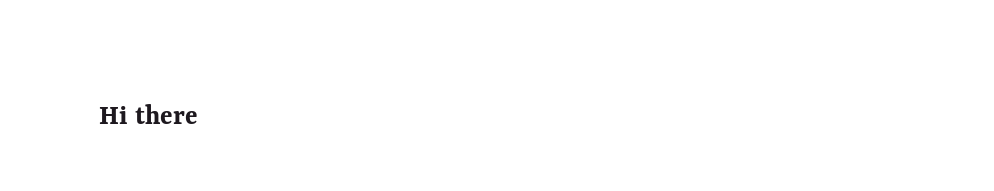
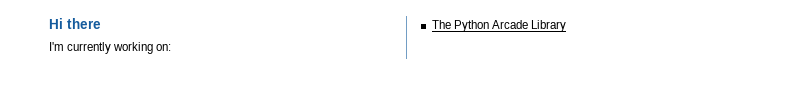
(198, 114) none -> [49,42,172,54] [431,20,566,32] // I'm currently working on: // The Python Arcade Library

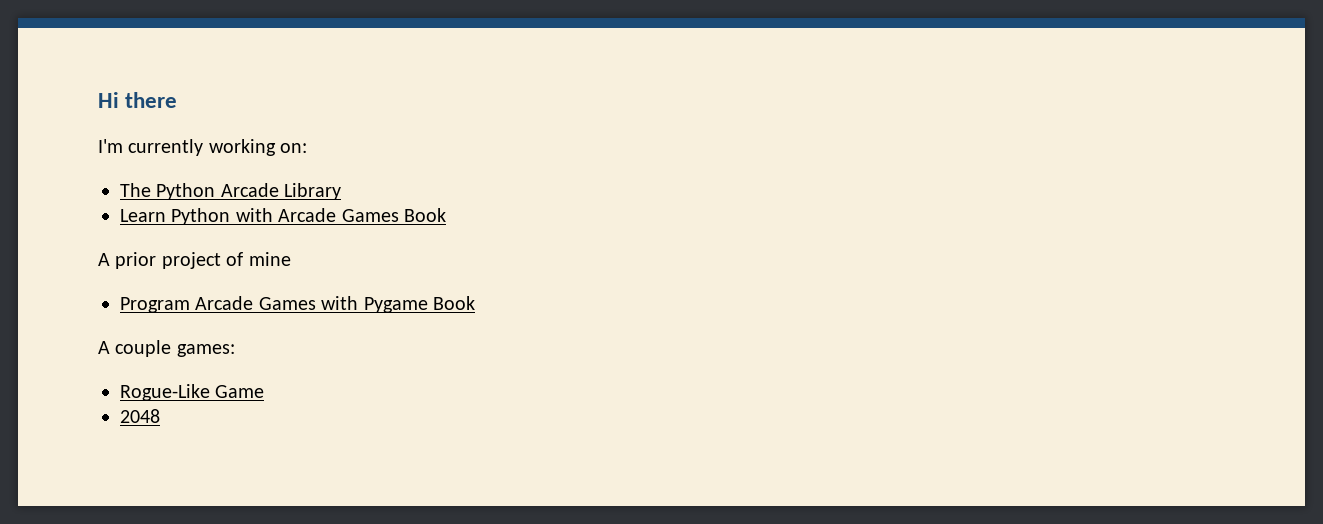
(566, 26) none -> [120,208,446,225] [98,252,291,269] [120,296,475,313] [98,340,235,357] [120,384,265,401] [120,409,160,423] // Learn Python with Arcade Games Book // A prior project of mine // Program Arcade Games with Pygame Book // A couple games: // Rogue-Like Game // 2048

